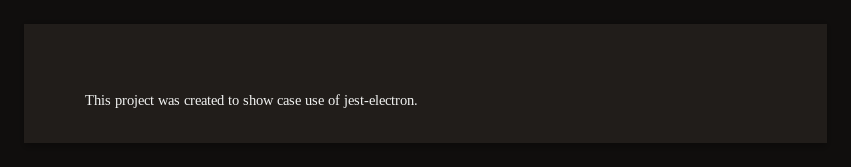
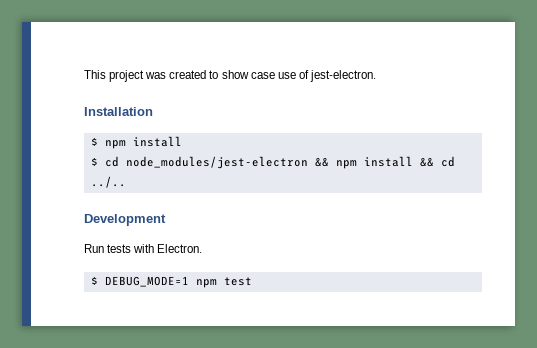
(418, 101) none -> [84,107,153,116] [90,136,182,149] [90,156,455,169] [90,176,126,188] [84,214,166,226] [84,244,203,253] [90,276,252,288] // Installation // $ npm install // $ cd node_modules/jest-electron && npm install && cd ../.. // Development // Run tests with Electron. // $ DEBUG_MODE=1 npm test

